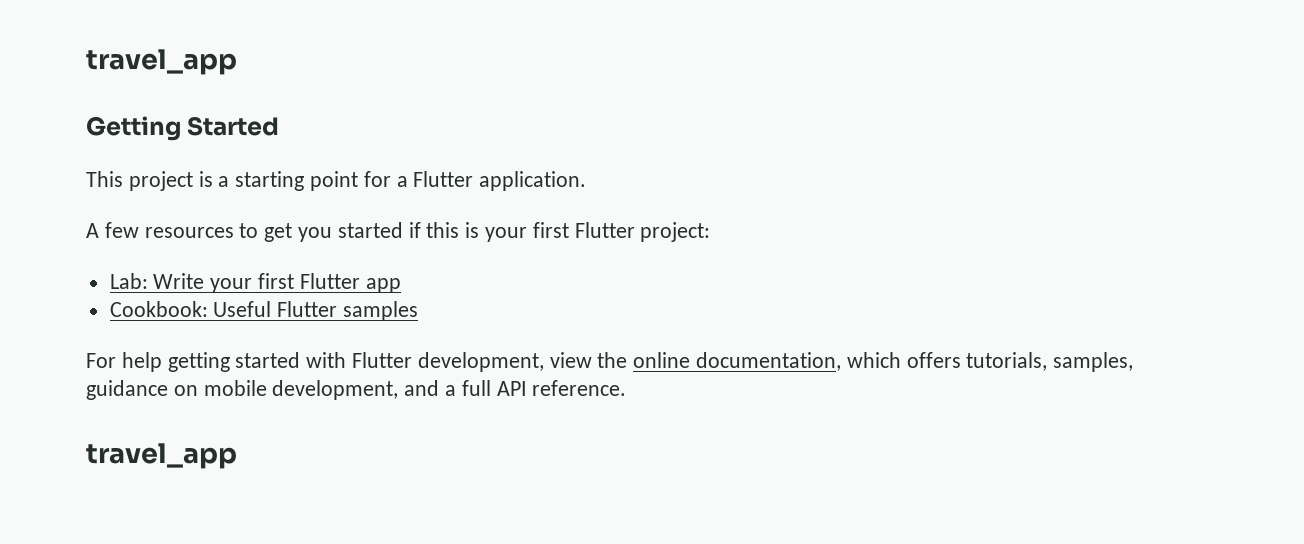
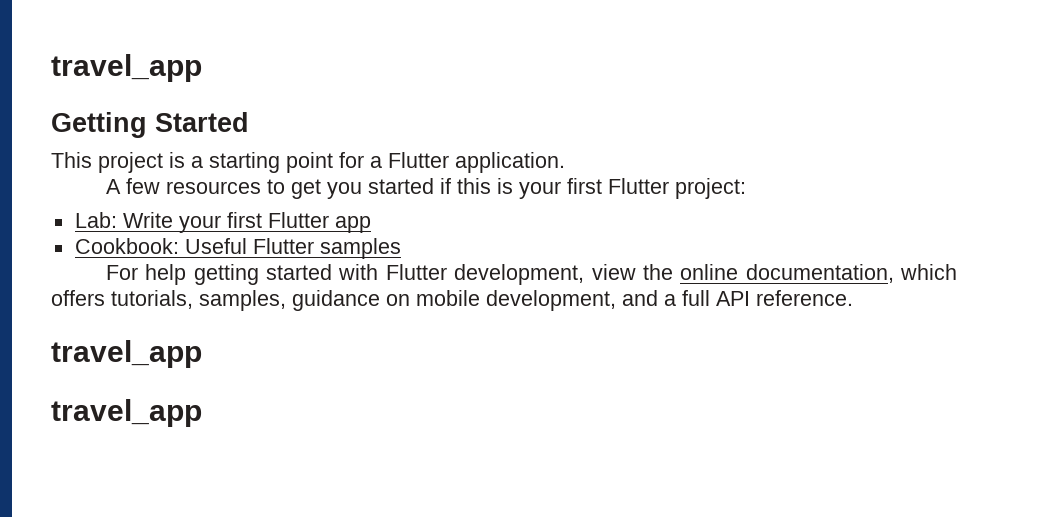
(237, 456) none -> [51,399,202,427] // travel_app

